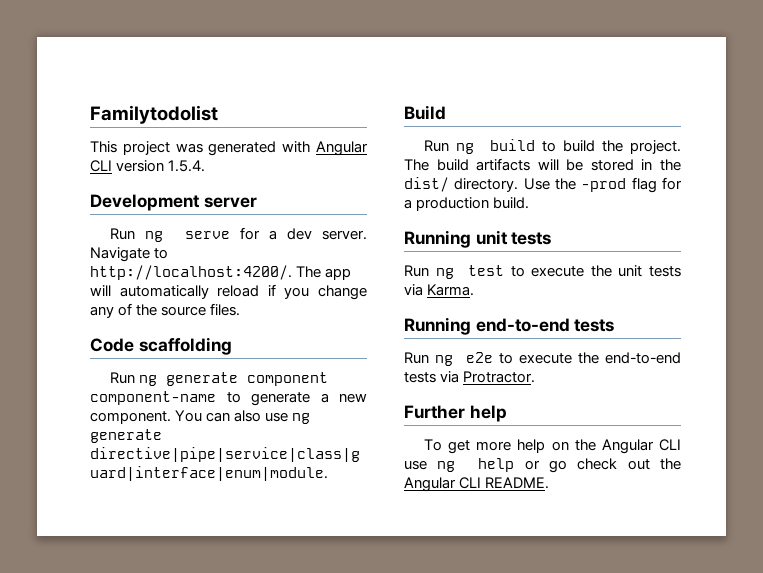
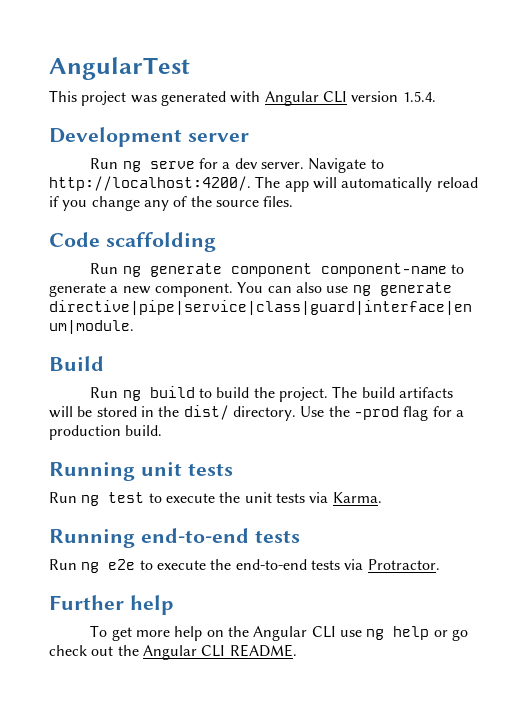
[90,105,218,124] Familytodolist -> [49,57,190,80] AngularTest

